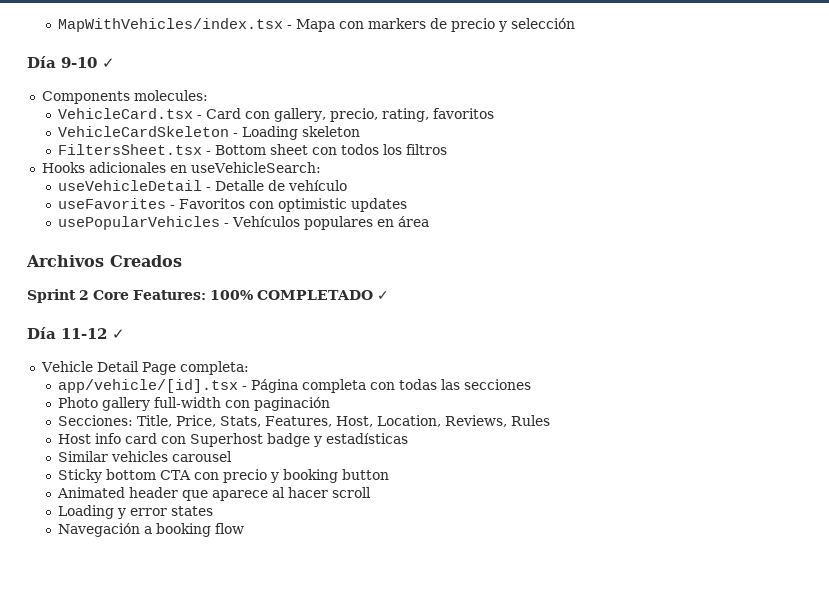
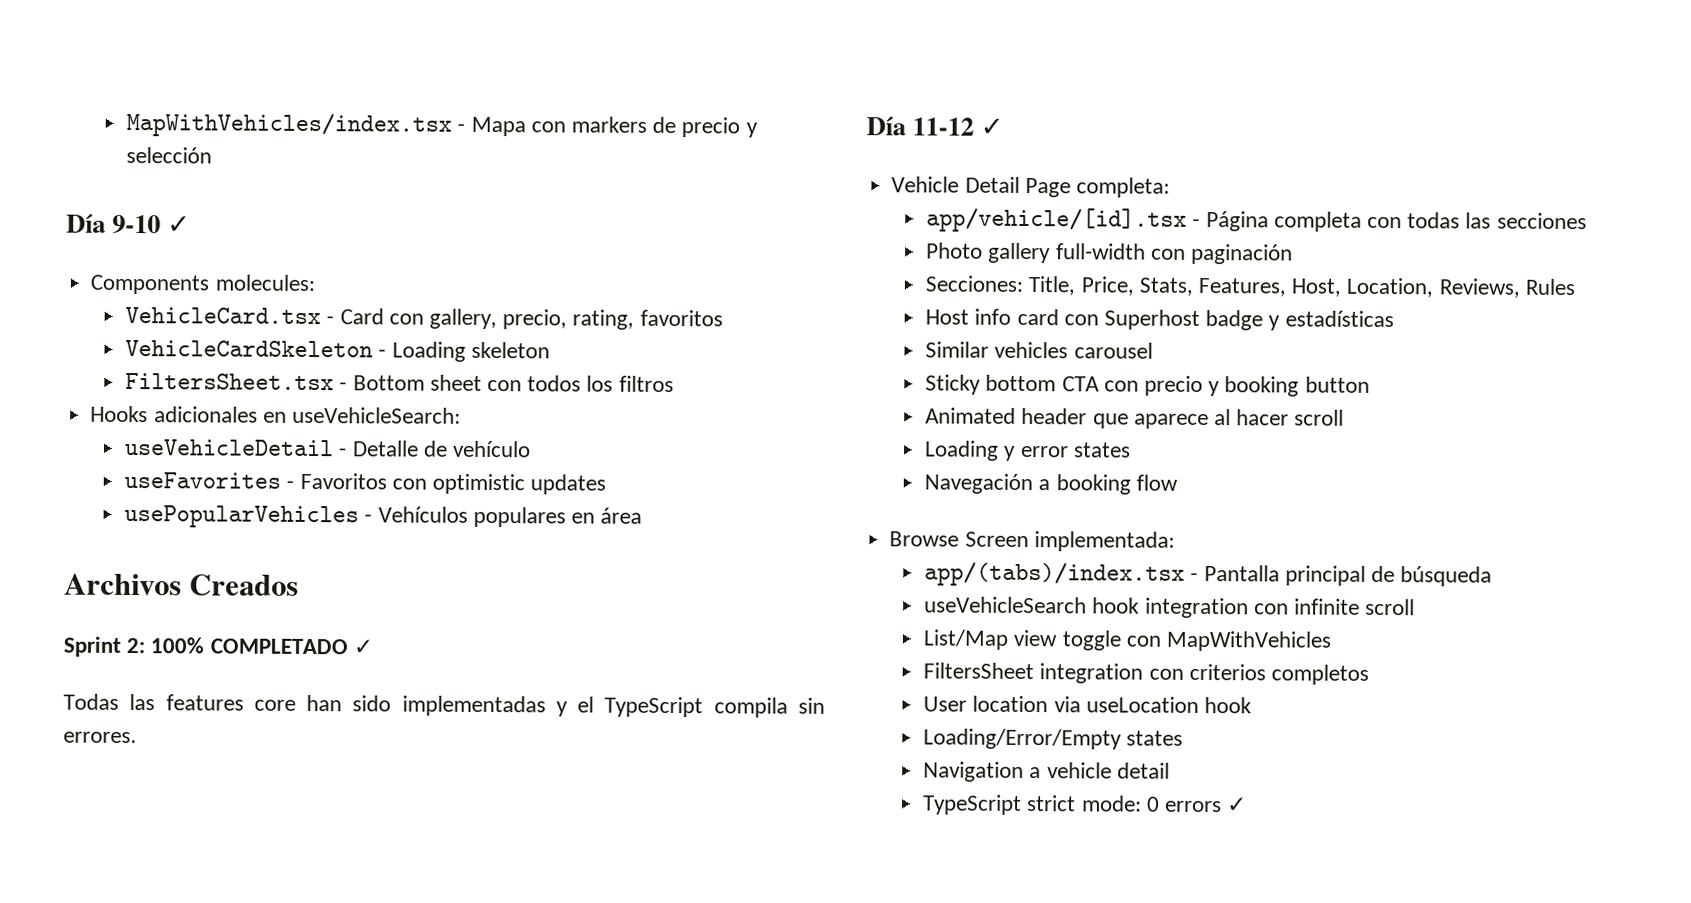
[79,290,206,300] 2 Core Features: -> [126,637,146,654] 2:
(389, 295) none -> [63,693,825,718] [63,731,137,744] // Todas las features core han sido implementadas y el TypeScript compila sin errores.
(244, 528) none -> [889,531,1175,552] [924,561,1493,587] [924,596,1416,619] [923,629,1332,652] [923,662,1369,685] [923,695,1252,714] [923,728,1184,750] [923,761,1170,783] [922,794,1248,815] // Browse Screen implementada: // app/(tabs)/index.tsx - Pantalla principal de búsqueda // useVehicleSearch hook integration con infinite scroll // List/Map view toggle con MapWithVehicles // FiltersSheet integration con criterios completos // User location via useLocation hook // Loading/Error/Empty states // Navigation a vehicle detail // TypeScript strict mode: 0 errors ✓

